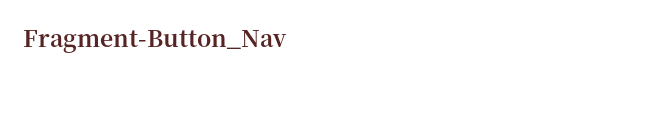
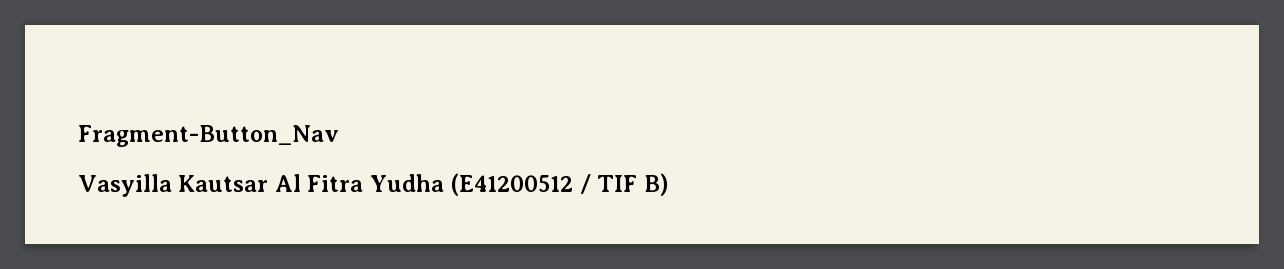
(287, 41) none -> [78,173,669,197] // Vasyilla Kautsar Al Fitra Yudha (E41200512 / TIF B)

